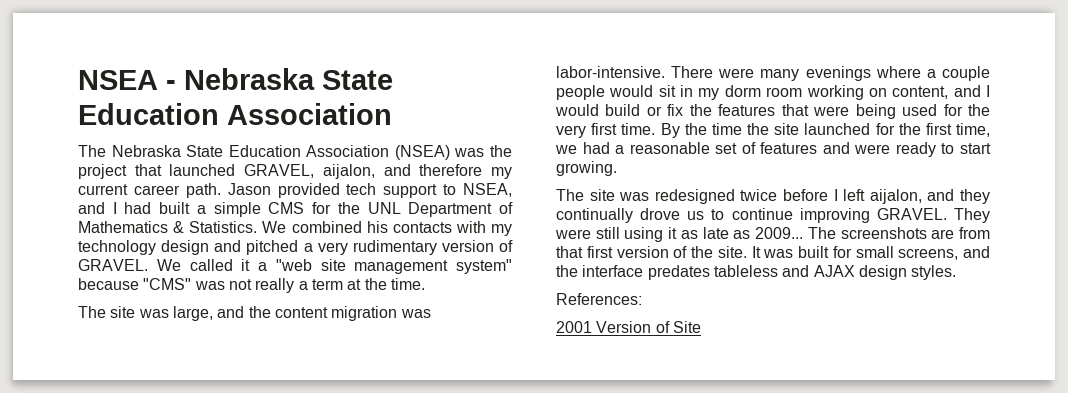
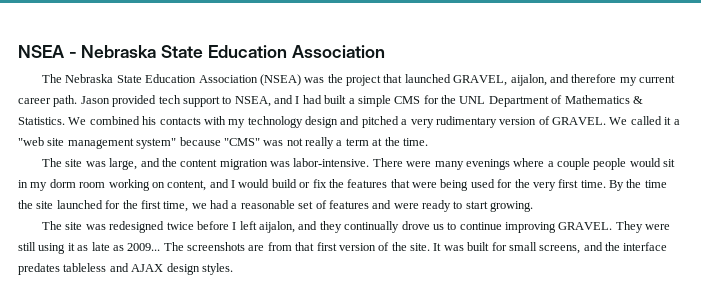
[556,293,642,305] [556,321,701,333] // References: // 2001 Version of Site -> (233, 269) none

